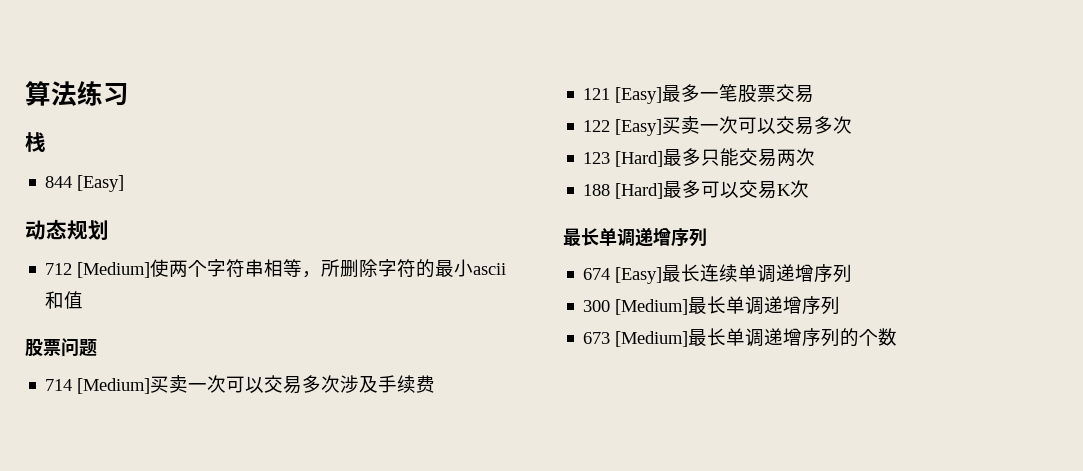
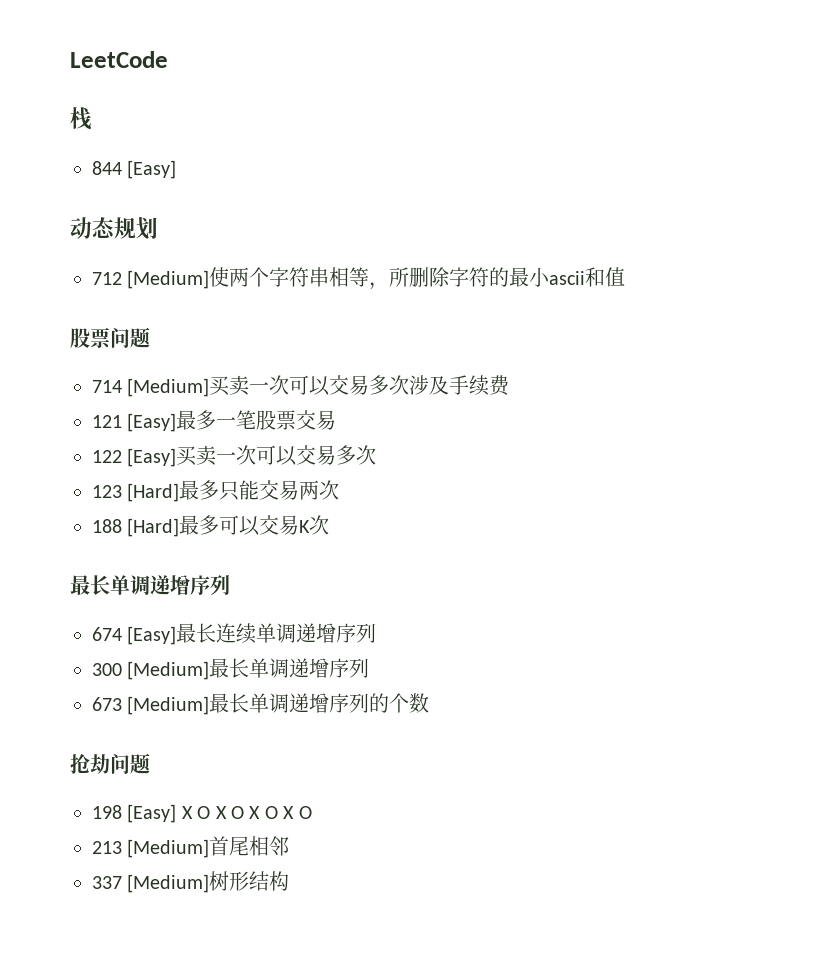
[25,81,129,106] 算法练习 -> [70,51,168,68] LeetCode
(898, 337) none -> [70,753,150,774] [92,804,312,823] [92,836,290,858] [92,871,290,893] // 抢劫问题 // 198 [Easy] X O X O X O X O // 213 [Medium]首尾相邻 // 337 [Medium]树形结构

